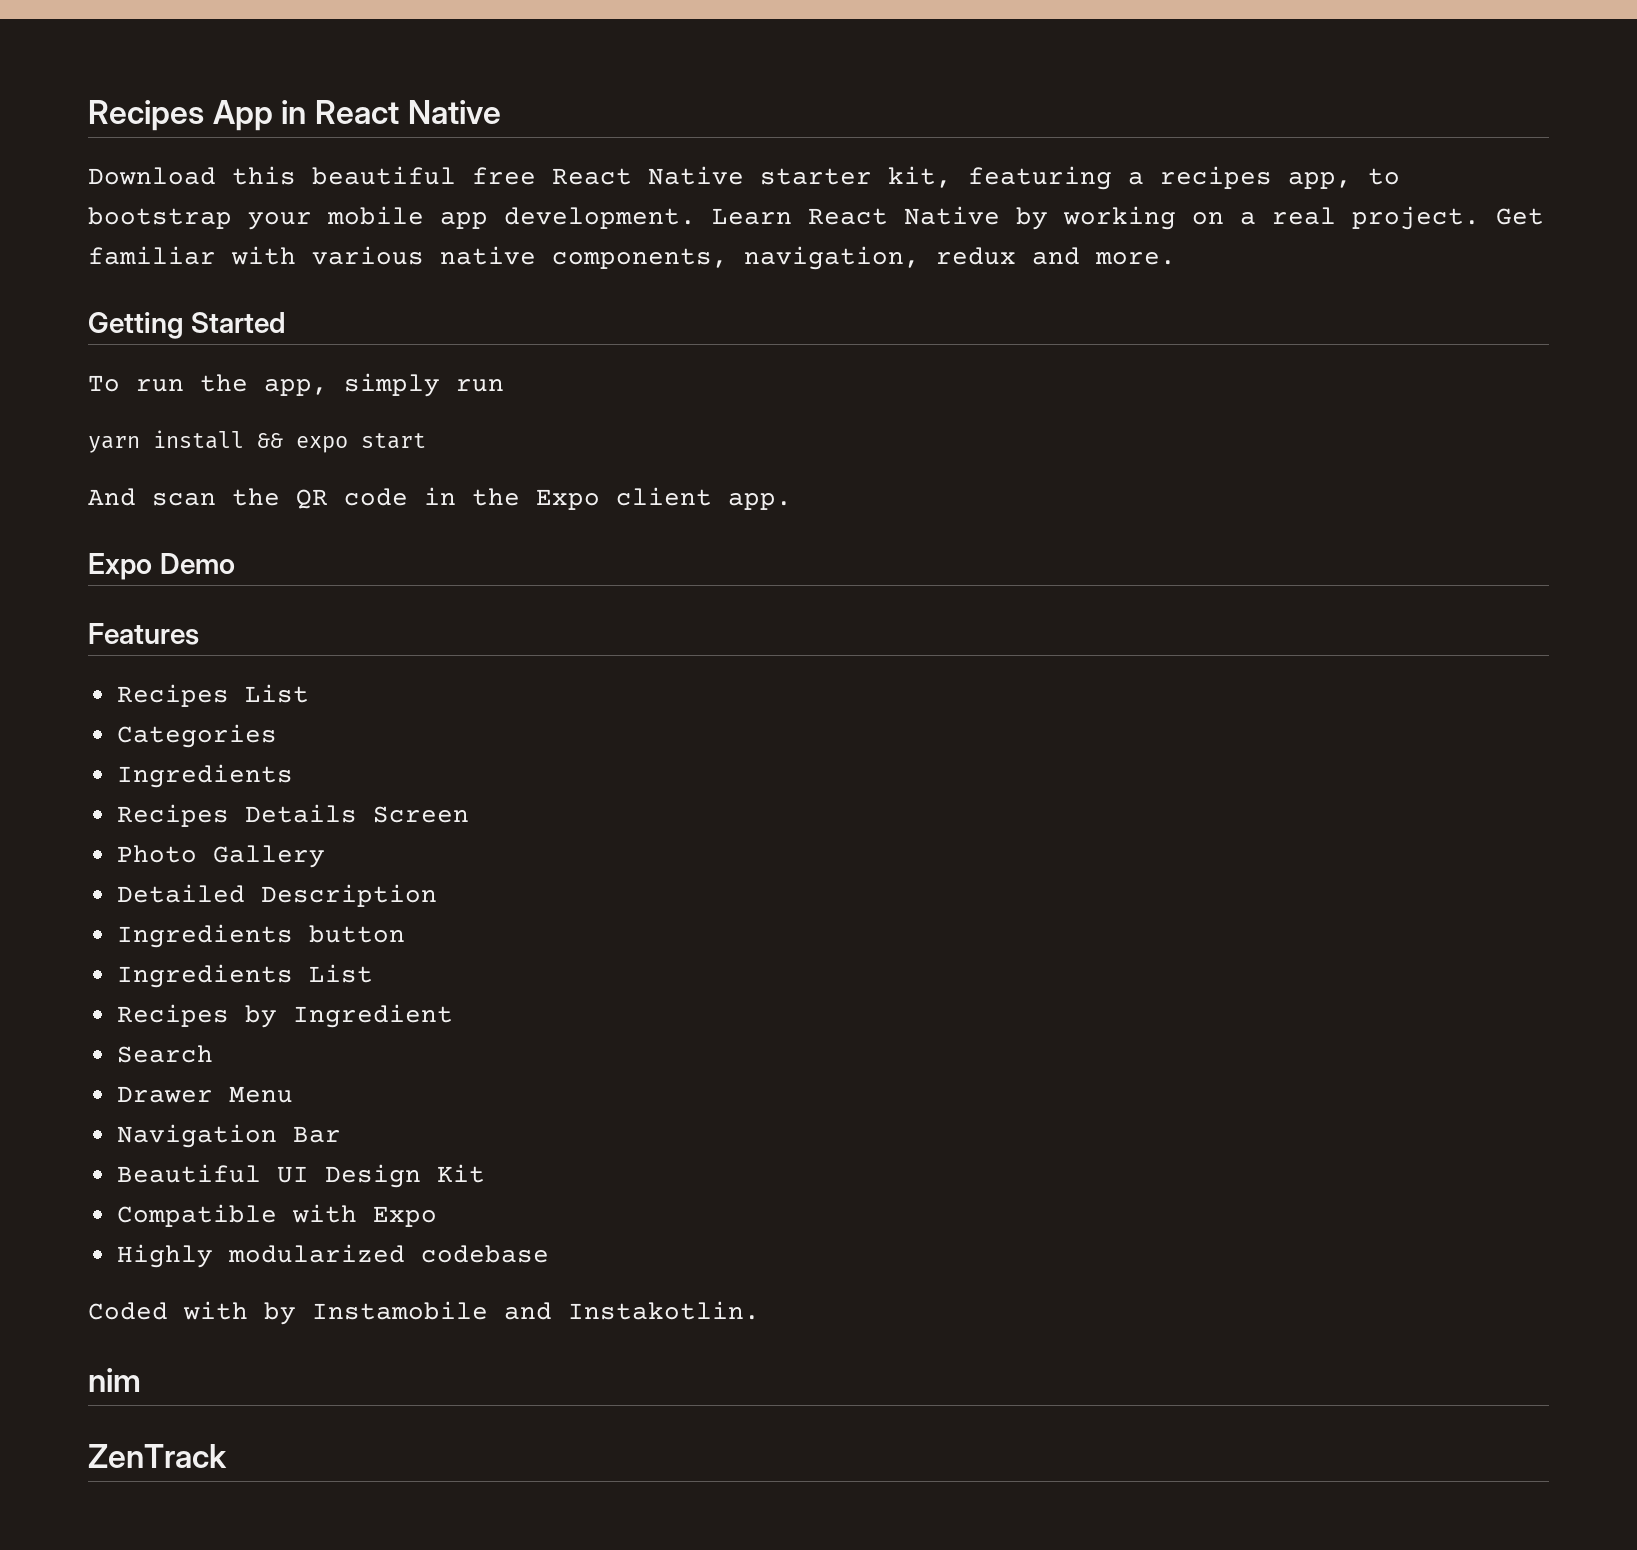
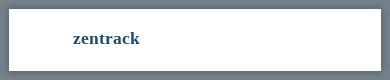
[88,100,501,131] [88,166,1400,190] [88,206,1544,230] [88,246,1176,270] [88,312,285,339] [88,373,504,397] [88,430,426,453] [88,487,792,510] [88,553,235,580] [88,623,199,645] [116,684,309,707] [116,724,277,748] [116,764,293,788] [116,804,469,827] [116,845,325,868] [116,884,437,907] [116,924,405,948] [116,964,373,988] [116,1004,453,1028] [116,1045,213,1063] [116,1086,293,1103] [116,1124,341,1148] [116,1164,485,1188] [116,1204,437,1227] [116,1244,549,1268] [88,1301,760,1325] [88,1368,141,1392] [88,1444,227,1468] Recipes App in React Native // Download this beautiful free React Native starter kit, featuring a recipes app, to bootstrap your mobile app development. Learn React Native by working on a real project. Get familiar with various native components, navigation, redux and more. // Getting Started // To run the app, simply run // yarn install && expo start // And scan the QR code in the Expo client app. // Expo Demo // Features // Recipes List // Categories // Ingredients // Recipes Details Screen // Photo Gallery // Detailed Description // Ingredients button // Ingredients List // Recipes by Ingredient // Search // Drawer Menu // Navigation Bar // Beautiful UI Design Kit // Compatible with Expo // Highly modularized codebase // Coded with by Instamobile and Instakotlin. // nim // ZenTrack -> [73,32,140,44] zentrack

